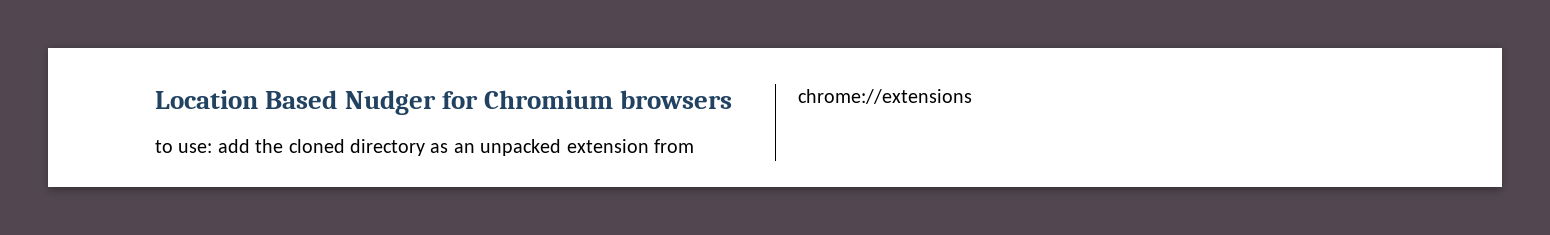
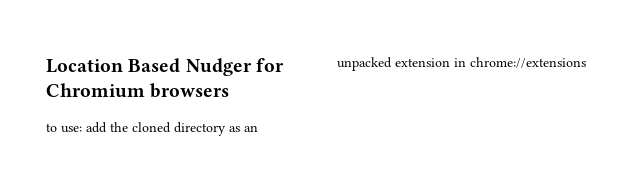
[653,139,694,153] from -> [454,58,466,67] in

